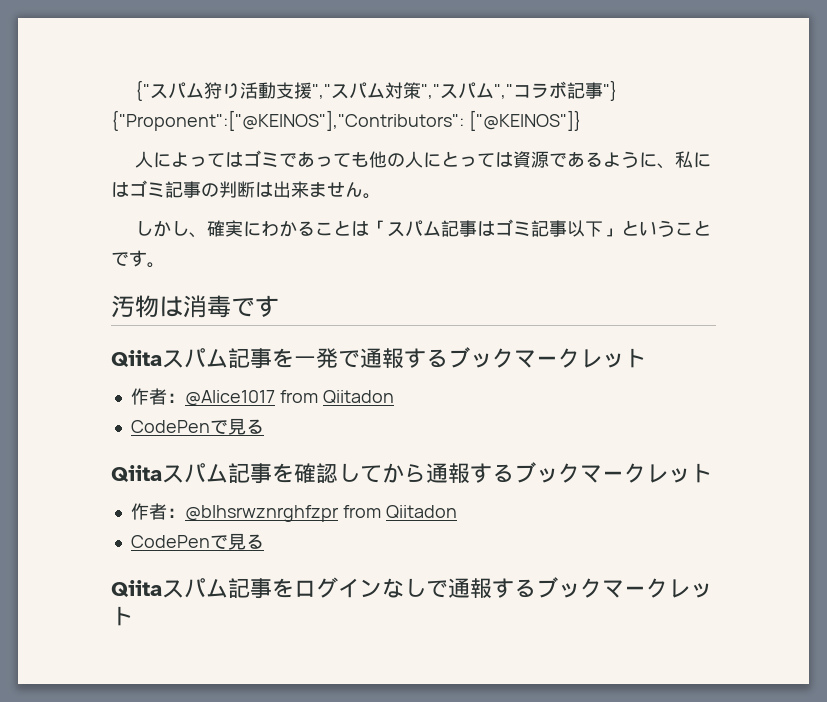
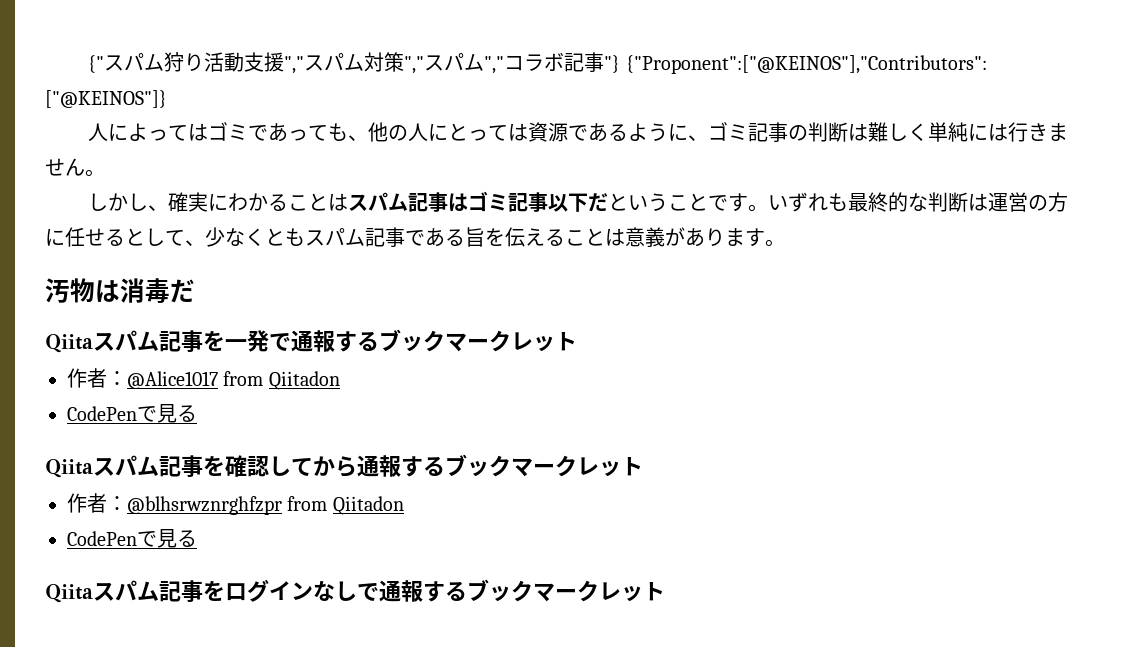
(369, 159) none -> [348,135,369,141] 、
[674,151,711,168] [111,182,129,197] 私には -> (709, 138) none
[273,181,309,198] 出来 -> [868,122,1049,142] 難しく単純には行き
[368,220,387,235] 「 -> (349, 202) none
[602,228,621,237] 」 -> [588,193,609,212] だ
(165, 265) none -> [768,192,1069,212] [45,227,785,247] いずれも最終的な判断は運営の方に任せるとして、少なくともスパム記事である旨を伝えることは意義があります。
[231,295,279,317] です -> [170,279,195,303] だ

